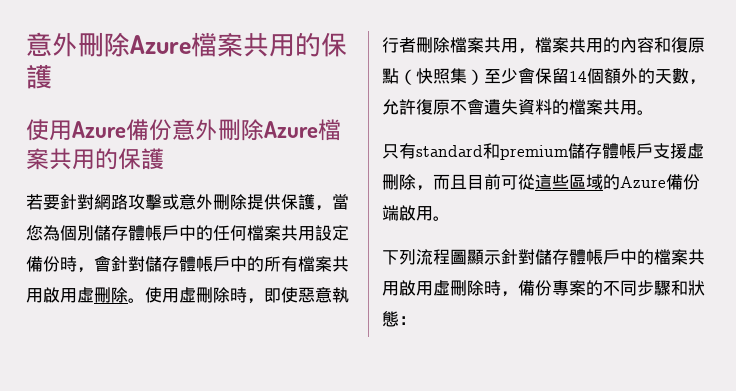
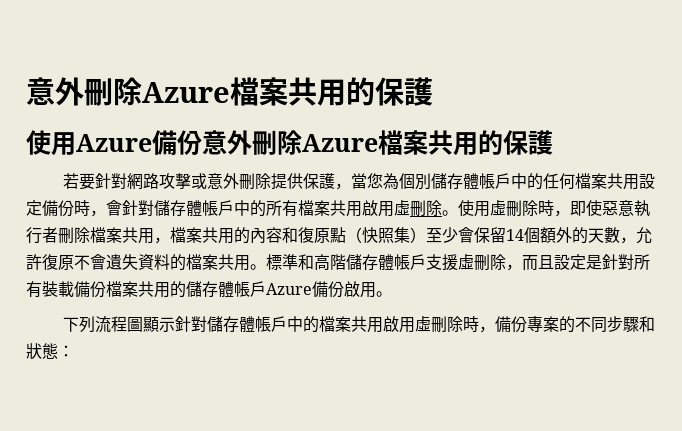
[382,143,568,160] // 只有standard和premium -> [266,254,346,271] 標準和高階
[467,173,700,190] [382,205,399,221] 目前可從這些區域的Azure備份端 -> [554,254,650,270] [26,281,344,298] 設定是針對所有裝載備份檔案共用的儲存體帳戶Azure備份

